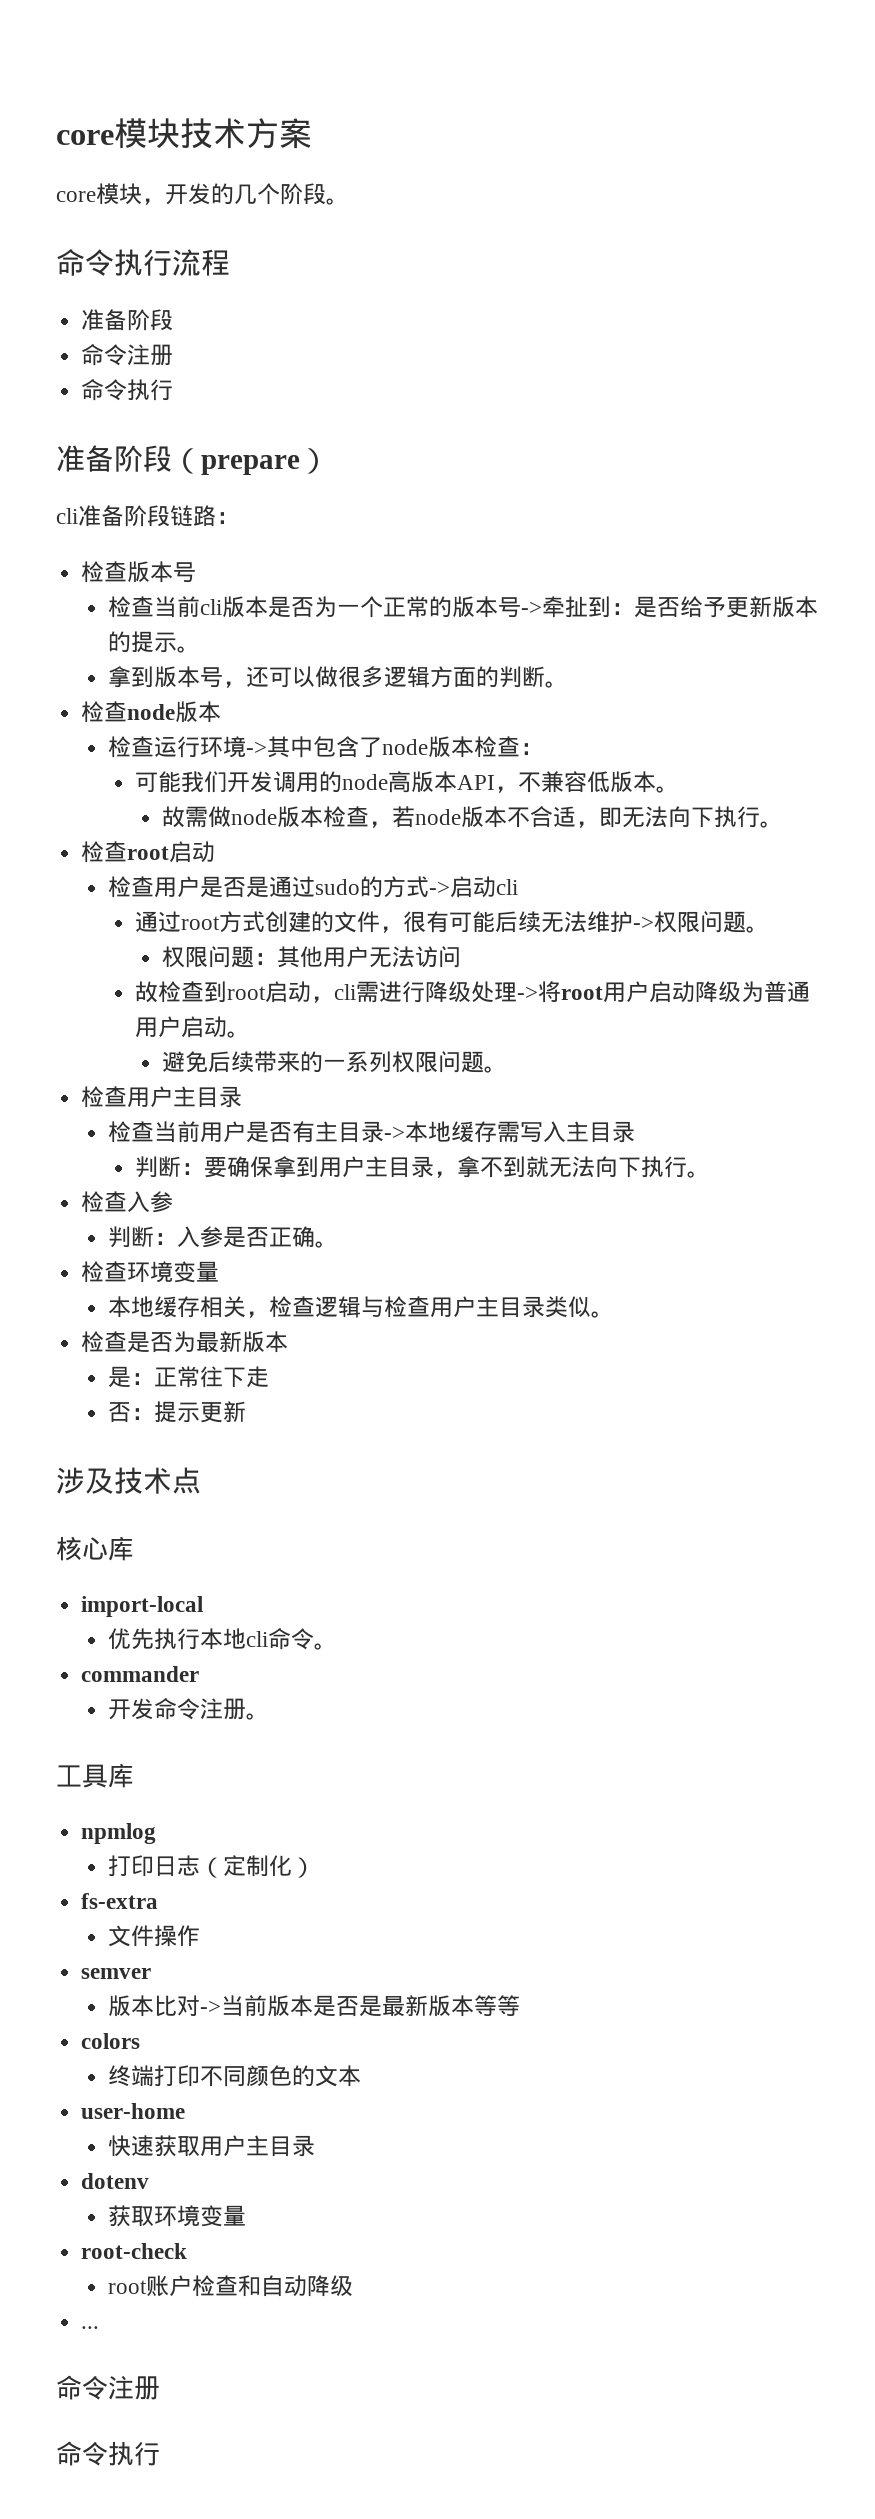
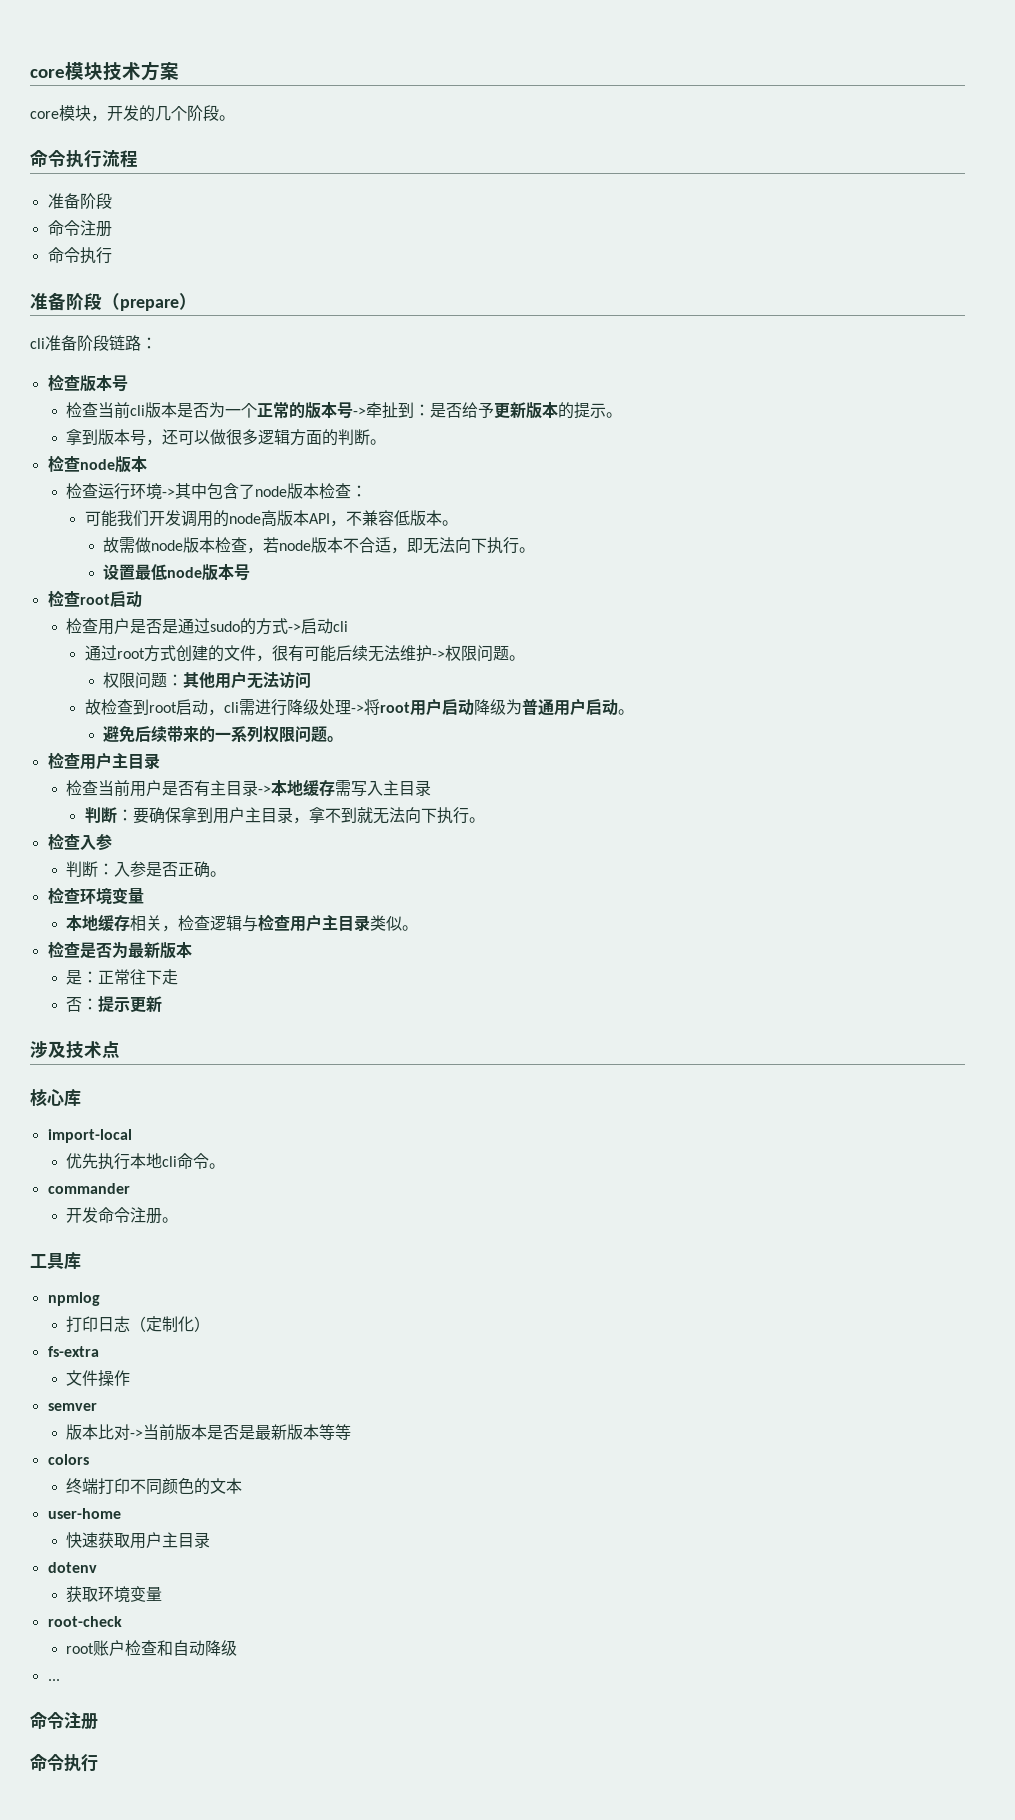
(784, 824) none -> [103,564,251,581] // 设置最低node版本号

